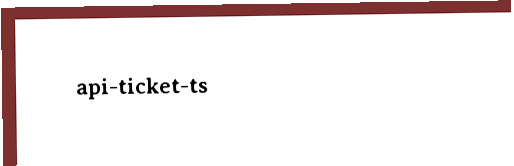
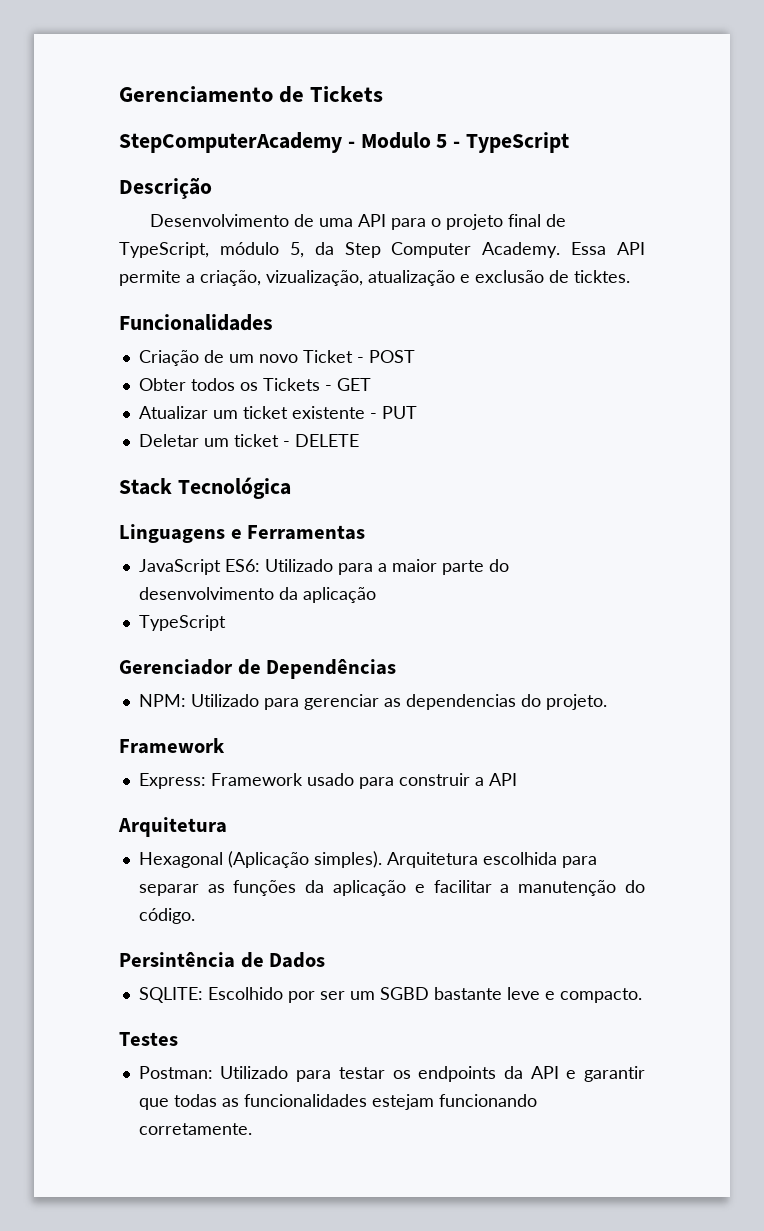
[75,76,209,100] api-ticket-ts -> [119,86,384,103] [119,132,570,153] [119,177,212,199] [149,214,566,230] [119,242,645,258] [119,270,630,286] [119,314,273,331] [138,350,415,366] [138,378,371,391] [138,406,417,419] [138,434,359,447] [119,477,291,499] [119,524,366,543] [138,559,509,575] [138,587,376,603] [138,615,226,631] [119,659,397,679] [138,694,607,710] [119,738,225,754] [138,773,517,789] [118,817,227,837] [138,851,597,868] [138,880,645,896] [138,908,195,924] [119,952,326,968] [138,987,642,1003] [119,1032,178,1046] [138,1066,645,1082] [138,1094,537,1110] [138,1123,252,1135] Gerenciamento de Tickets // StepComputerAcademy - Modulo 5 - TypeScript // Descrição // Desenvolvimento de uma API para o projeto final de TypeScript, módulo 5, da Step Computer Academy. Essa API permite a criação, vizualização, atualização e exclusão de ticktes. // Funcionalidades // Criação de um novo Ticket - POST // Obter todos os Tickets - GET // Atualizar um ticket existente - PUT // Deletar um ticket - DELETE // Stack Tecnológica // Linguagens e Ferramentas // JavaScript ES6: Utilizado para a maior parte do desenvolvimento da aplicação // TypeScript // Gerenciador de Dependências // NPM: Utilizado para gerenciar as dependencias do projeto. // Framework // Express: Framework usado para construir a API // Arquitetura // Hexagonal (Aplicação simples). Arquitetura escolhida para separar as funções da aplicação e facilitar a manutenção do código. // Persintência de Dados // SQLITE: Escolhido por ser um SGBD bastante leve e compacto. // Testes // Postman: Utilizado para testar os endpoints da API e garantir que todas as funcionalidades estejam funcionando corretamente.

